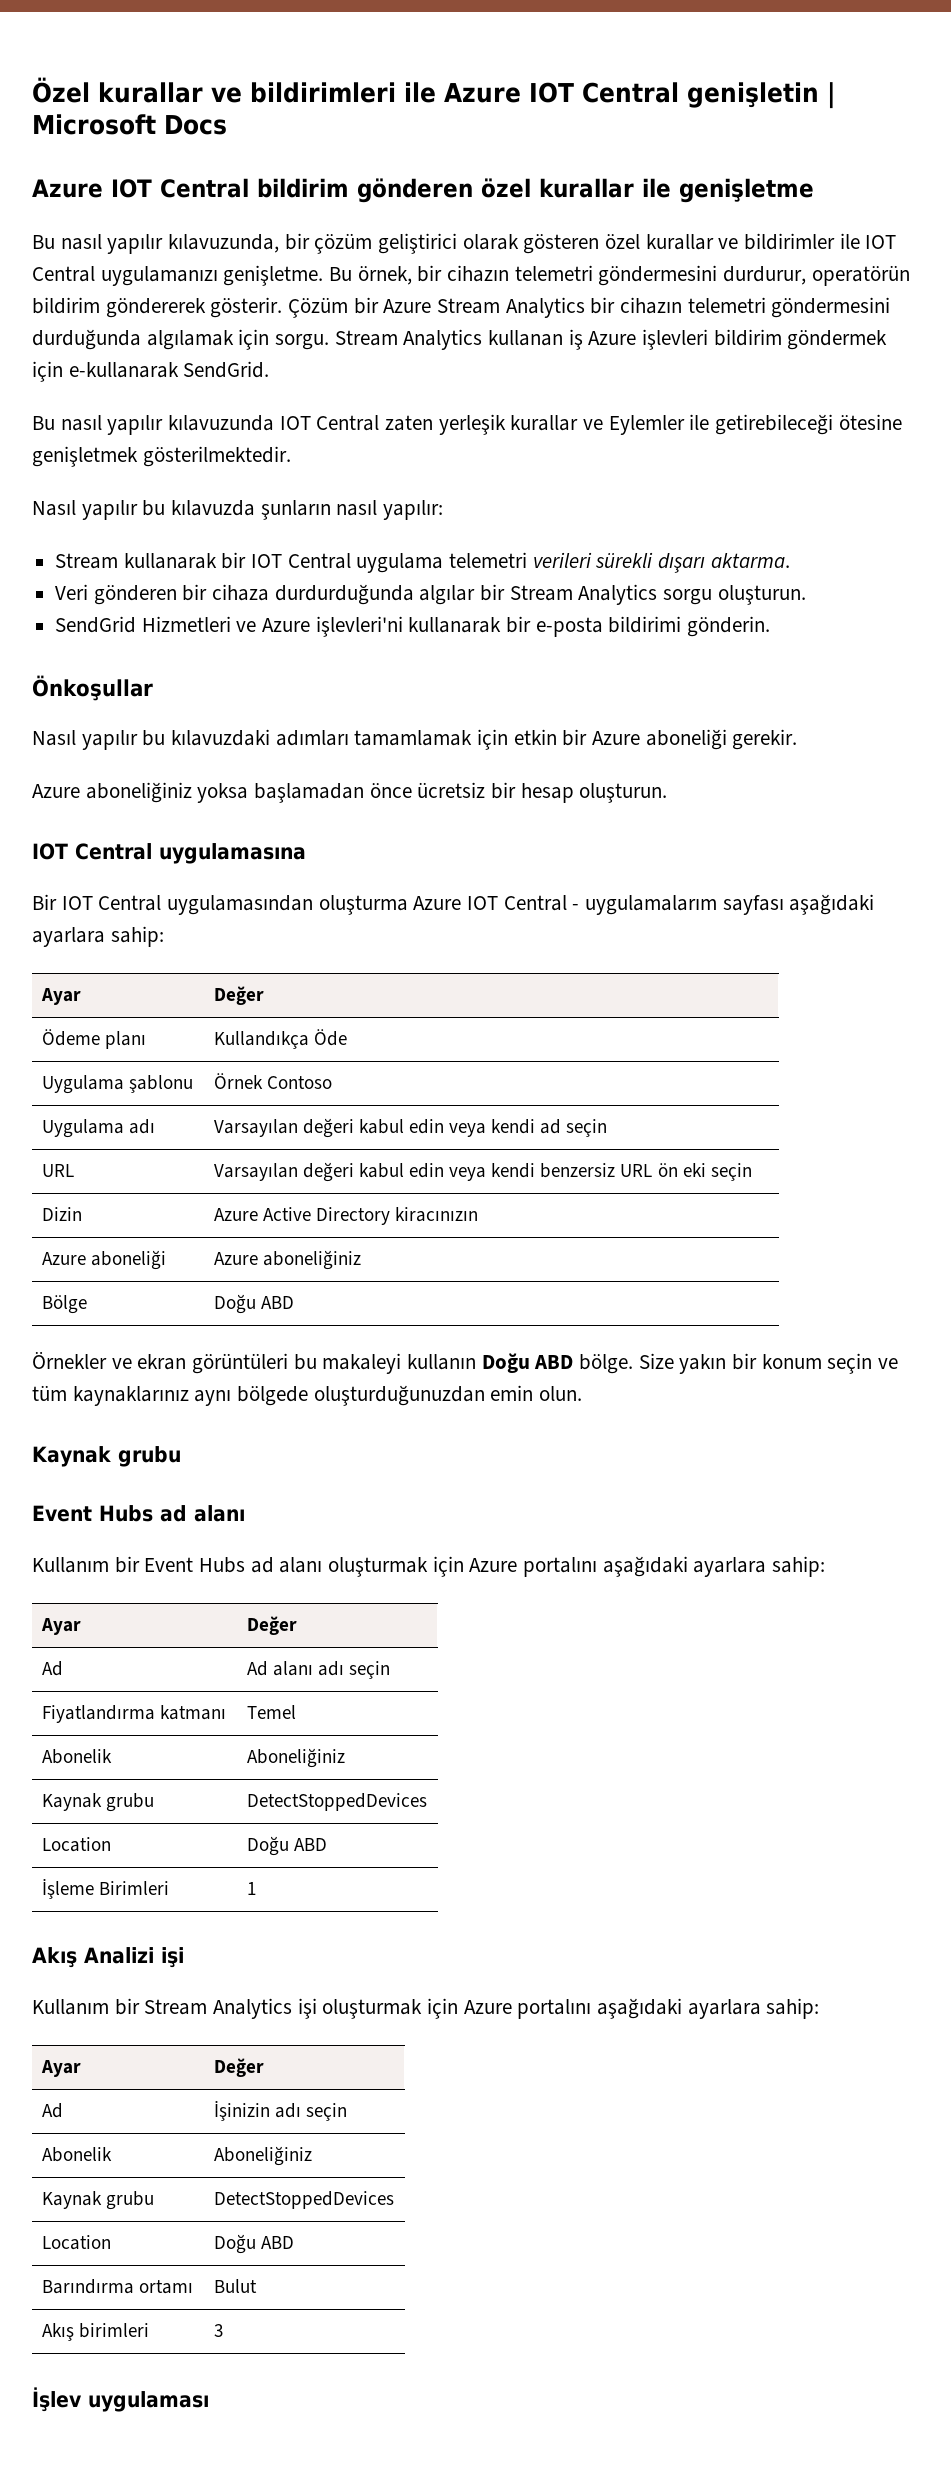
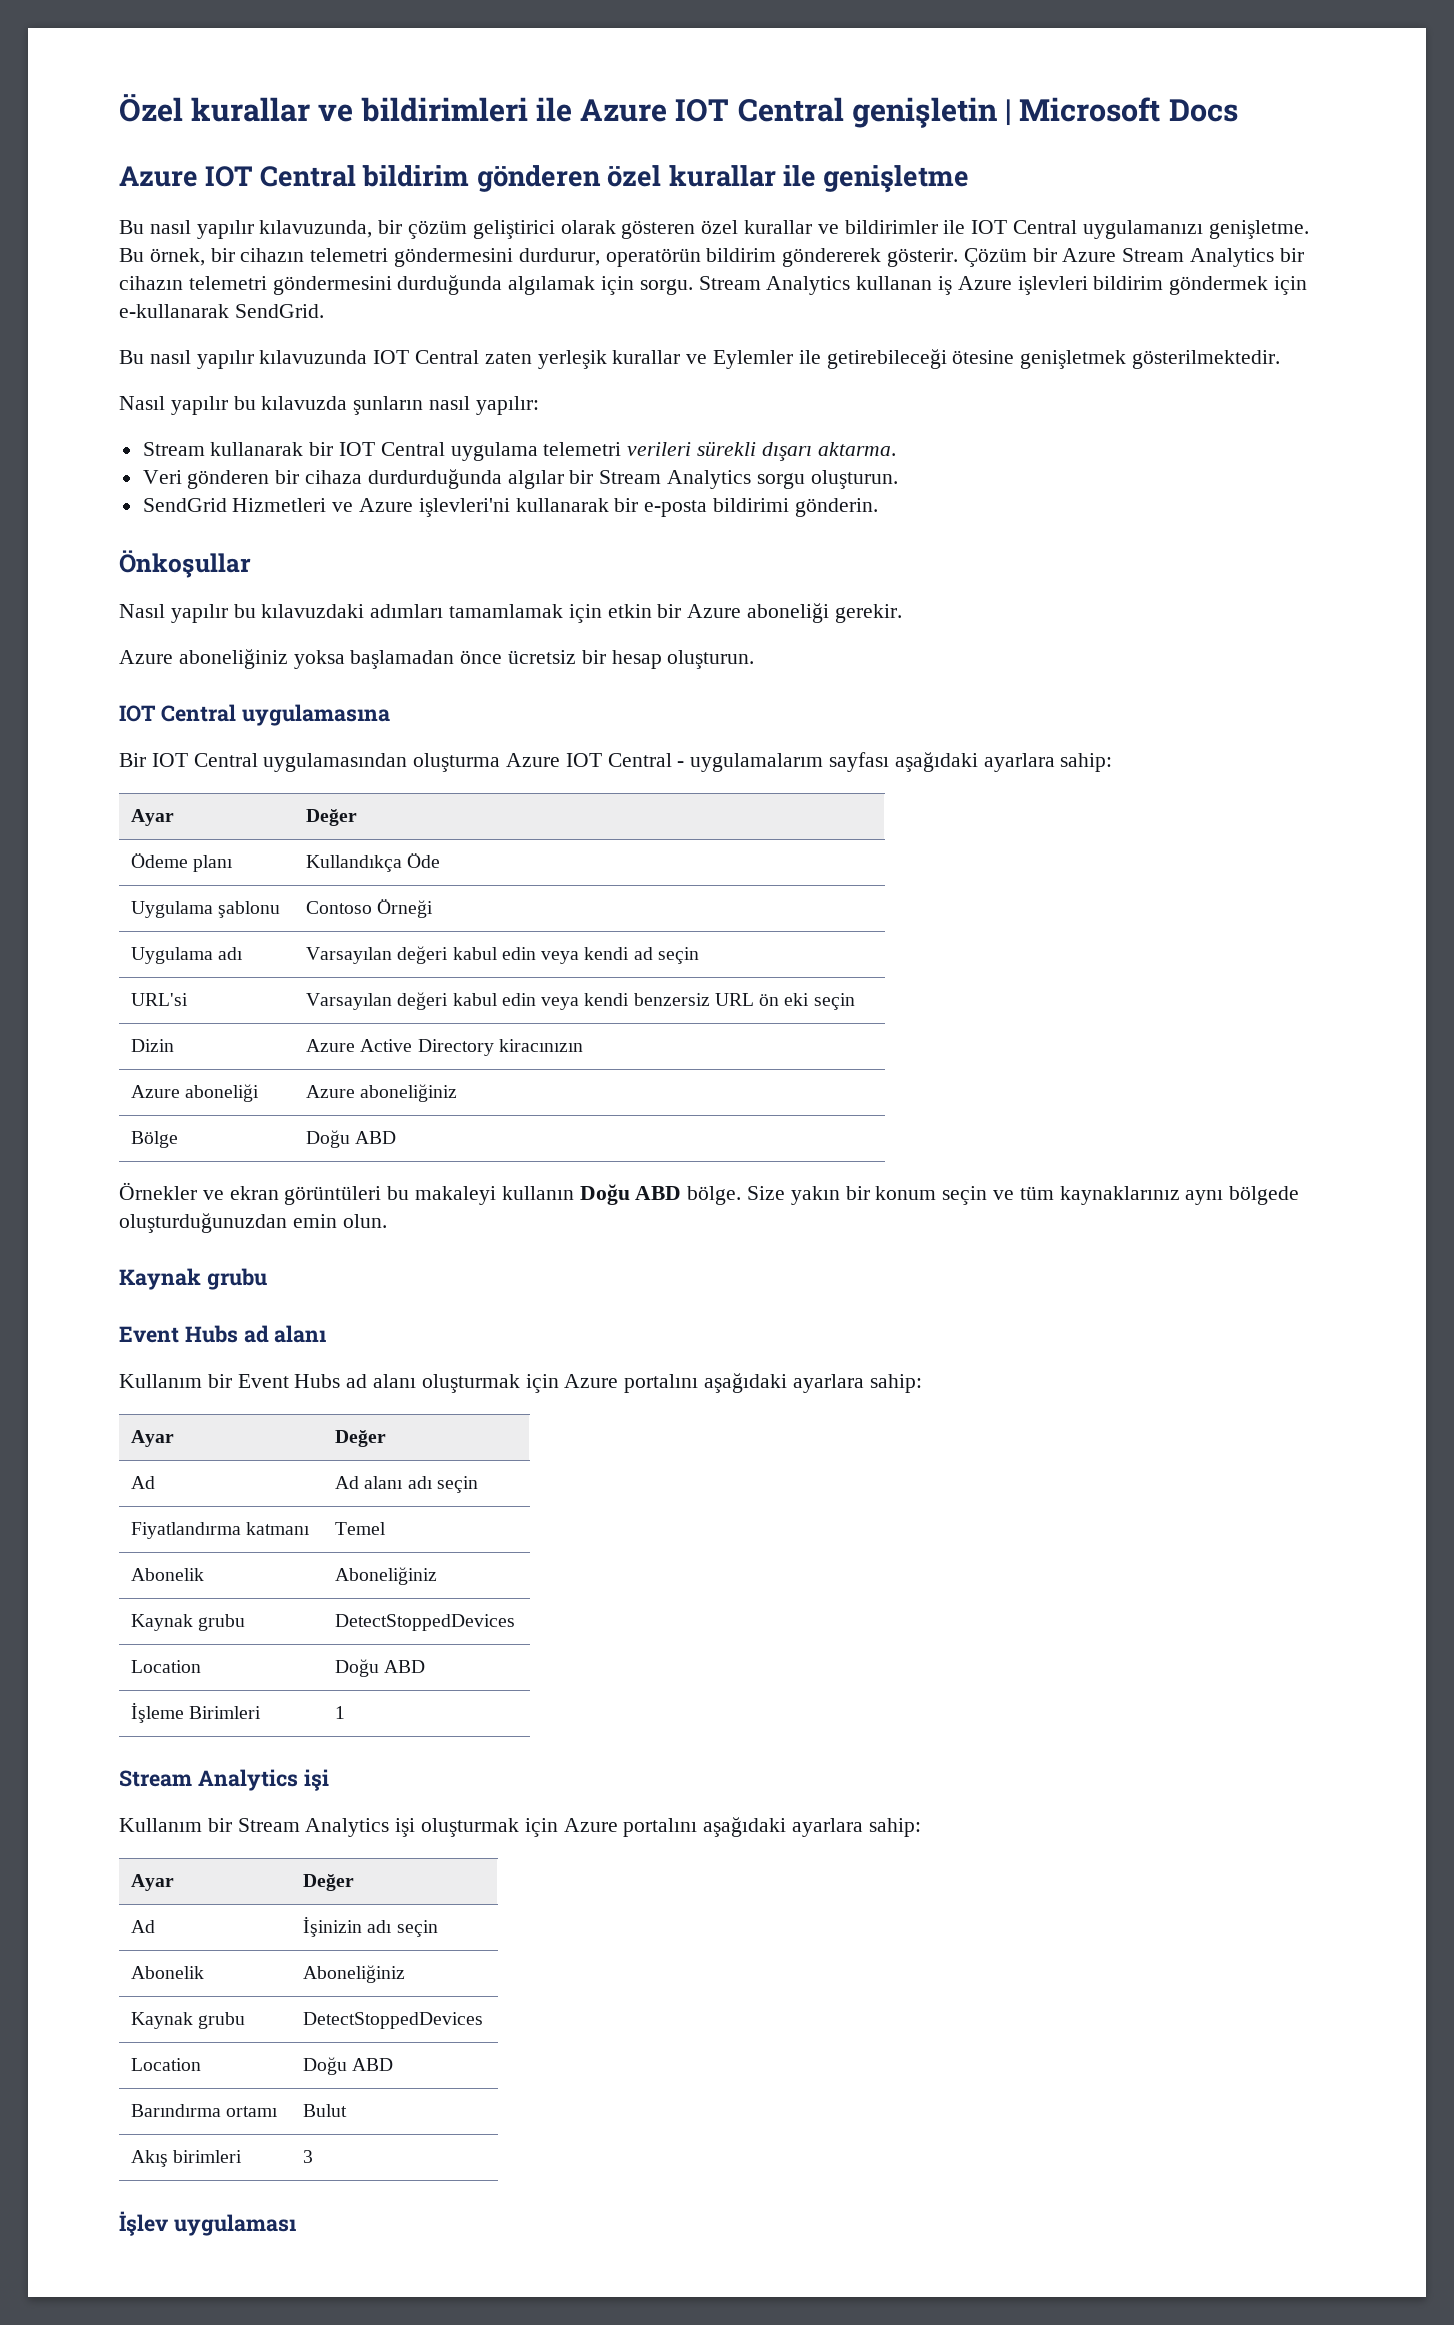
[213,1073,263,1089] Örnek -> (281, 909) none
(332, 1082) none -> [377,899,434,918] Örneği
[41,1164,74,1177] URL -> [131,993,189,1006] URL'si
[32,1947,154,1968] Akış Analizi -> [119,1769,298,1791] Stream Analytics

